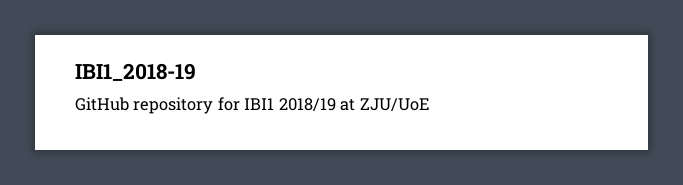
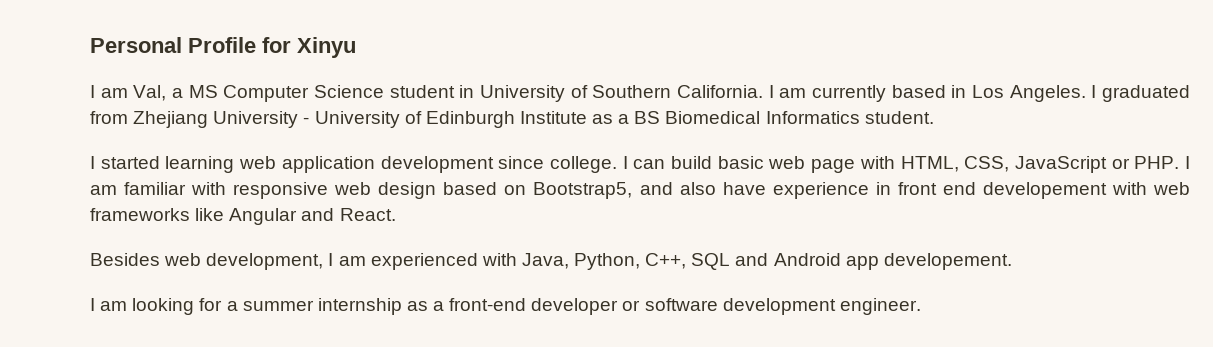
[75,63,196,81] [75,97,430,114] IBI1_2018-19 // GitHub repository for IBI1 2018/19 at ZJU/UoE -> [90,37,356,58] [90,85,1190,102] [90,111,934,128] [90,156,1191,173] [90,182,1190,199] [90,208,396,225] [90,253,1012,270] [90,298,921,315] Personal Profile for Xinyu // I am Val, a MS Computer Science student in University of Southern California. I am currently based in Los Angeles. I graduated from Zhejiang University - University of Edinburgh Institute as a BS Biomedical Informatics student. // I started learning web application development since college. I can build basic web page with HTML, CSS, JavaScript or PHP. I am familiar with responsive web design based on Bootstrap5, and also have experience in front end developement with web frameworks like Angular and React. // Besides web development, I am experienced with Java, Python, C++, SQL and Android app developement. // I am looking for a summer internship as a front-end developer or software development engineer.

